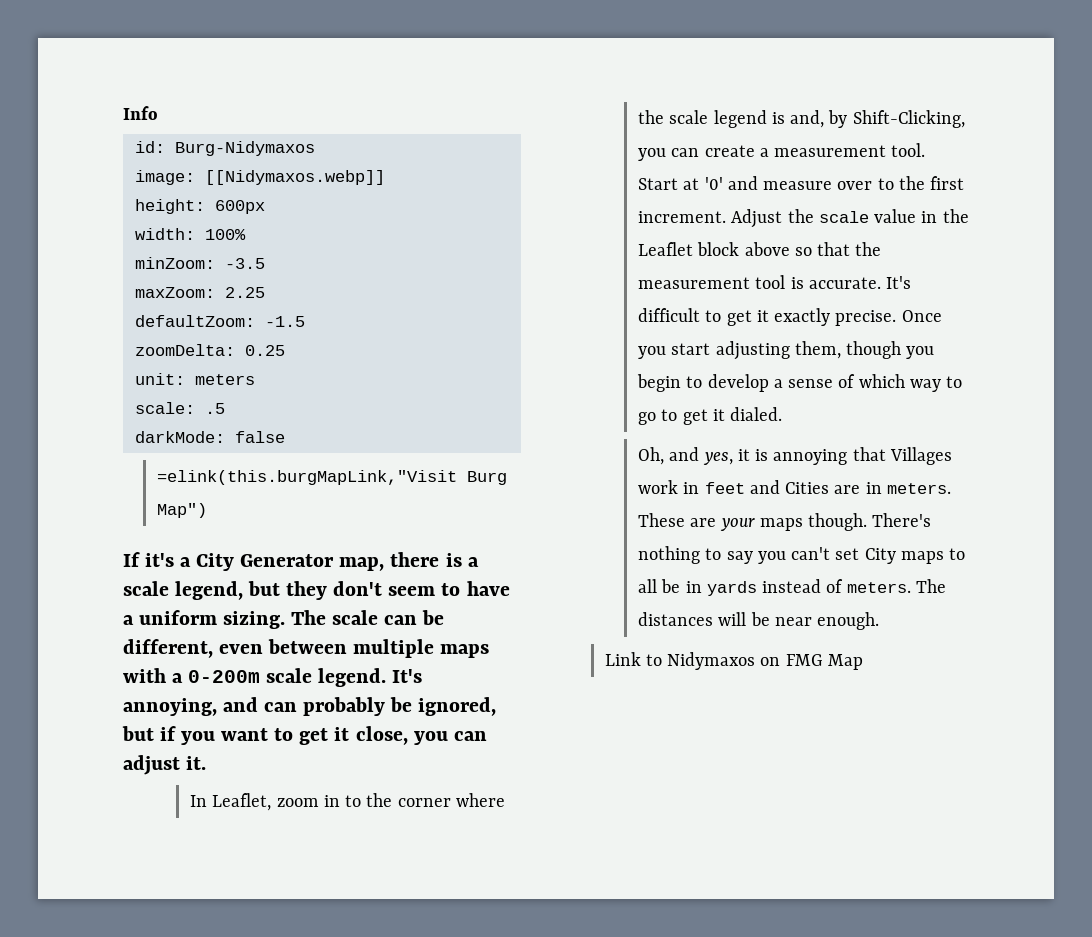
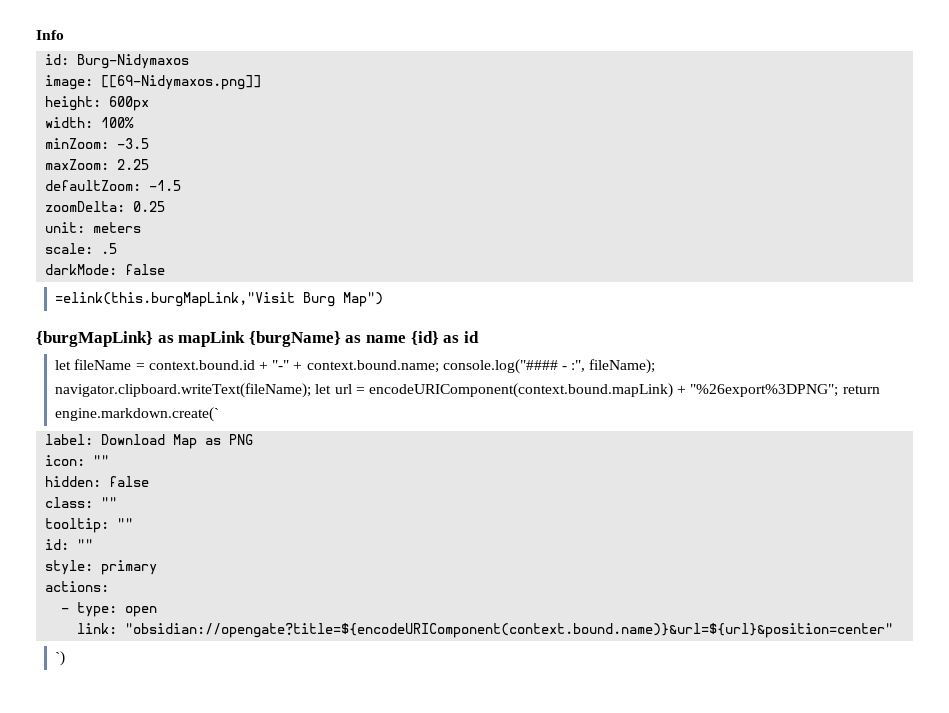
[204,170,385,185] [[Nidymaxos.webp]] -> [101,75,262,90] [[69-Nidymaxos.png]]
[123,552,479,571] [123,581,510,600] [123,610,445,629] [123,639,490,658] [123,668,423,687] [123,697,497,716] [122,726,487,745] [123,755,207,775] [190,793,505,811] [638,110,965,128] [638,143,926,161] [638,176,965,190] [638,209,969,228] [638,242,882,256] [638,275,912,289] [638,308,942,326] [638,341,935,360] [637,374,963,392] [638,407,783,425] [638,447,952,465] [638,480,951,494] [638,513,932,531] [638,546,966,564] [638,579,946,596] [638,612,880,630] [604,652,863,670] If it's a City Generator map, there is a scale legend, but they don't seem to have a uniform sizing. The scale can be different, even between multiple maps with a 0-200m scale legend. It's annoying, and can probably be ignored, but if you want to get it close, you can adjust it. // In Leaflet, zoom in to the corner where the scale legend is and, by Shift-Clicking, you can create a measurement tool. Start at '0' and measure over to the first increment. Adjust the scale value in the Leaflet block above so that the measurement tool is accurate. It's difficult to get it exactly precise. Once you start adjusting them, though you begin to develop a sense of which way to go to get it dialed. // Oh, and yes, it is annoying that Villages work in feet and Cities are in meters. These are your maps though. There's nothing to say you can't set City maps to all be in yards instead of meters. The distances will be near enough. // Link to Nidymaxos on FMG Map -> [36,331,479,347] [55,359,656,374] [55,383,880,398] [55,407,220,422] [45,434,254,449] [45,455,110,466] [45,476,150,487] [45,497,118,508] [45,518,134,533] [45,539,94,550] [45,560,158,575] [45,581,110,592] [61,602,158,617] [77,623,894,638] [55,651,66,666] {burgMapLink} as mapLink {burgName} as name {id} as id // let fileName = context.bound.id + "-" + context.bound.name; console.log("#### - :", fileName); navigator.clipboard.writeText(fileName); let url = encodeURIComponent(context.bound.mapLink) + "%26export%3DPNG"; return engine.markdown.create(` // label: Download Map as PNG // icon: "" // hidden: false // class: "" // tooltip: "" // id: "" // style: primary // actions: // - type: open // link: "obsidian://opengate?title=${encodeURIComponent(context.bound.name)}&url=${url}&position=center" // `)

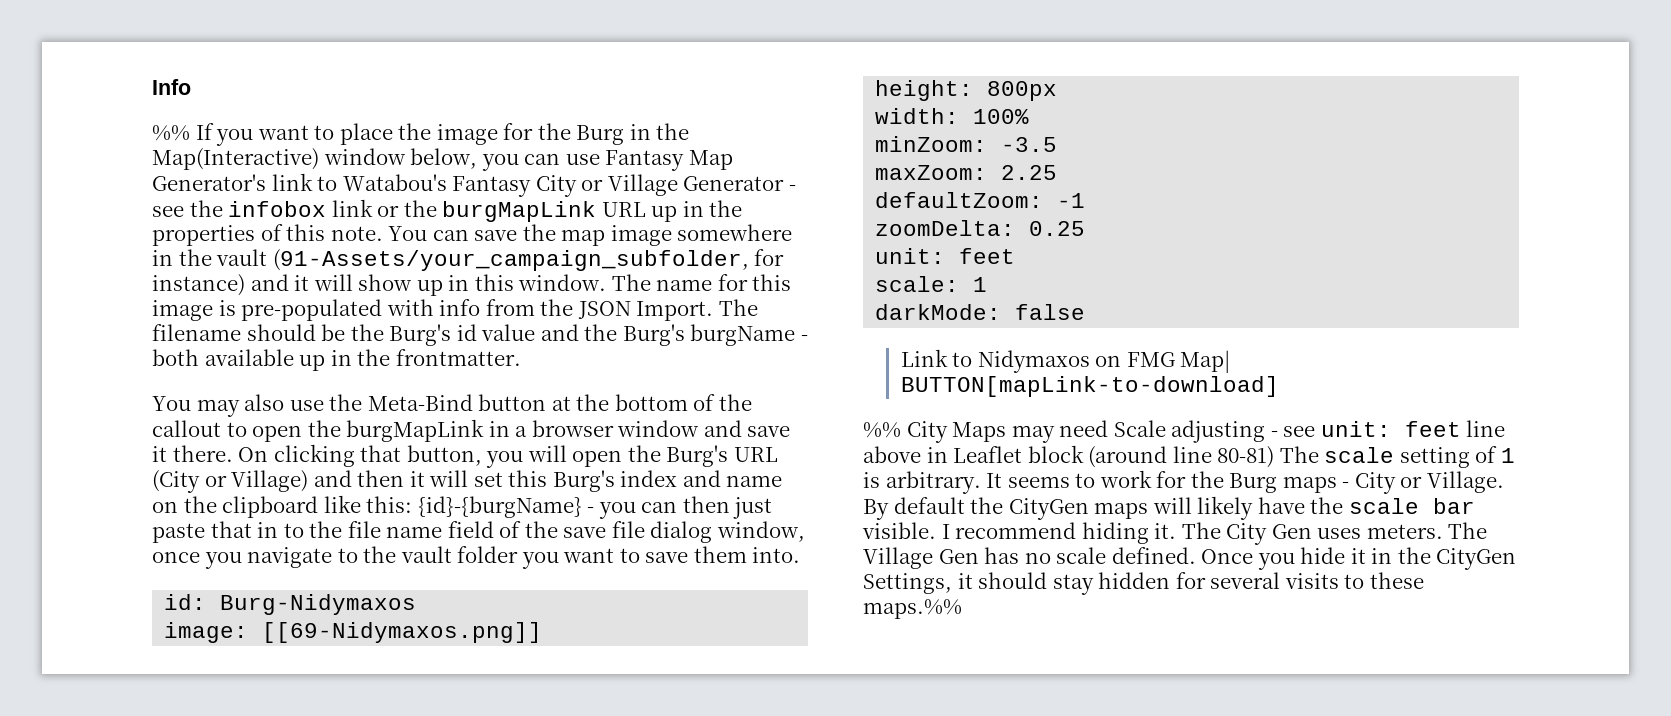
(64, 35) none -> [152,123,690,146] [152,148,733,171] [152,173,796,197] [152,199,743,222] [152,224,793,246] [152,249,785,271] [152,274,792,296] [152,299,758,321] [152,324,808,346] [152,349,521,371] [152,394,752,417] [152,419,791,442] [152,444,778,468] [152,470,783,493] [152,495,773,519] [152,521,805,543] [152,546,801,569] // %% If you want to place the image for the Burg in the Map(Interactive) window below, you can use Fantasy Map Generator's link to Watabou's Fantasy City or Village Generator - see the infobox link or the burgMapLink URL up in the properties of this note. You can save the map image somewhere in the vault (91-Assets/your_campaign_subfolder, for instance) and it will show up in this window. The name for this image is pre-populated with info from the JSON Import. The filename should be the Burg's id value and the Burg's burgName - both available up in the frontmatter. // You may also use the Meta-Bind button at the bottom of the callout to open the burgMapLink in a browser window and save it there. On clicking that button, you will open the Burg's URL (City or Village) and then it will set this Burg's index and name on the clipboard like this: {id}-{burgName} - you can then just paste that in to the file name field of the save file dialog window, once you navigate to the vault folder you want to save them into.
[109,96,150,111] 600px -> [987,81,1058,101] 800px
[149,180,182,191] -1.5 -> [1057,193,1086,208] -1
[93,222,142,233] meters -> [959,248,1016,264] feet
[101,243,118,254] .5 -> [973,277,988,292] 1
[55,292,384,307] [36,331,479,347] [55,359,656,374] [55,383,880,398] [55,407,220,422] [45,434,254,449] [45,455,110,466] [45,476,150,487] [45,497,118,508] [45,518,134,533] [45,539,94,550] [45,560,158,575] [45,581,110,592] [61,602,158,617] [77,623,894,638] [55,651,66,666] =elink(this.burgMapLink,"Visit Burg Map") // {burgMapLink} as mapLink {burgName} as name {id} as id // let fileName = context.bound.id + "-" + context.bound.name; console.log("#### - :", fileName); navigator.clipboard.writeText(fileName); let url = encodeURIComponent(context.bound.mapLink) + "%26export%3DPNG"; return engine.markdown.create(` // label: Download Map as PNG // icon: "" // hidden: false // class: "" // tooltip: "" // id: "" // style: primary // actions: // - type: open // link: "obsidian://opengate?title=${encodeURIComponent(context.bound.name)}&url=${url}&position=center" // `) -> [900,349,1231,373] [900,376,1279,397] [863,420,1506,443] [863,445,1515,468] [863,470,1504,494] [863,496,1475,520] [862,522,1488,545] [863,547,1517,570] [863,572,1424,595] [863,599,962,619] Link to Nidymaxos on FMG Map| BUTTON[mapLink-to-download] // %% City Maps may need Scale adjusting - see unit: feet line above in Leaflet block (around line 80-81) The scale setting of 1 is arbitrary. It seems to work for the Burg maps - City or Village. By default the CityGen maps will likely have the scale bar visible. I recommend hiding it. The City Gen uses meters. The Village Gen has no scale defined. Once you hide it in the CityGen Settings, it should stay hidden for several visits to these maps.%%

